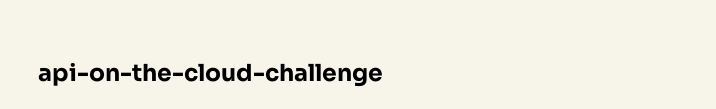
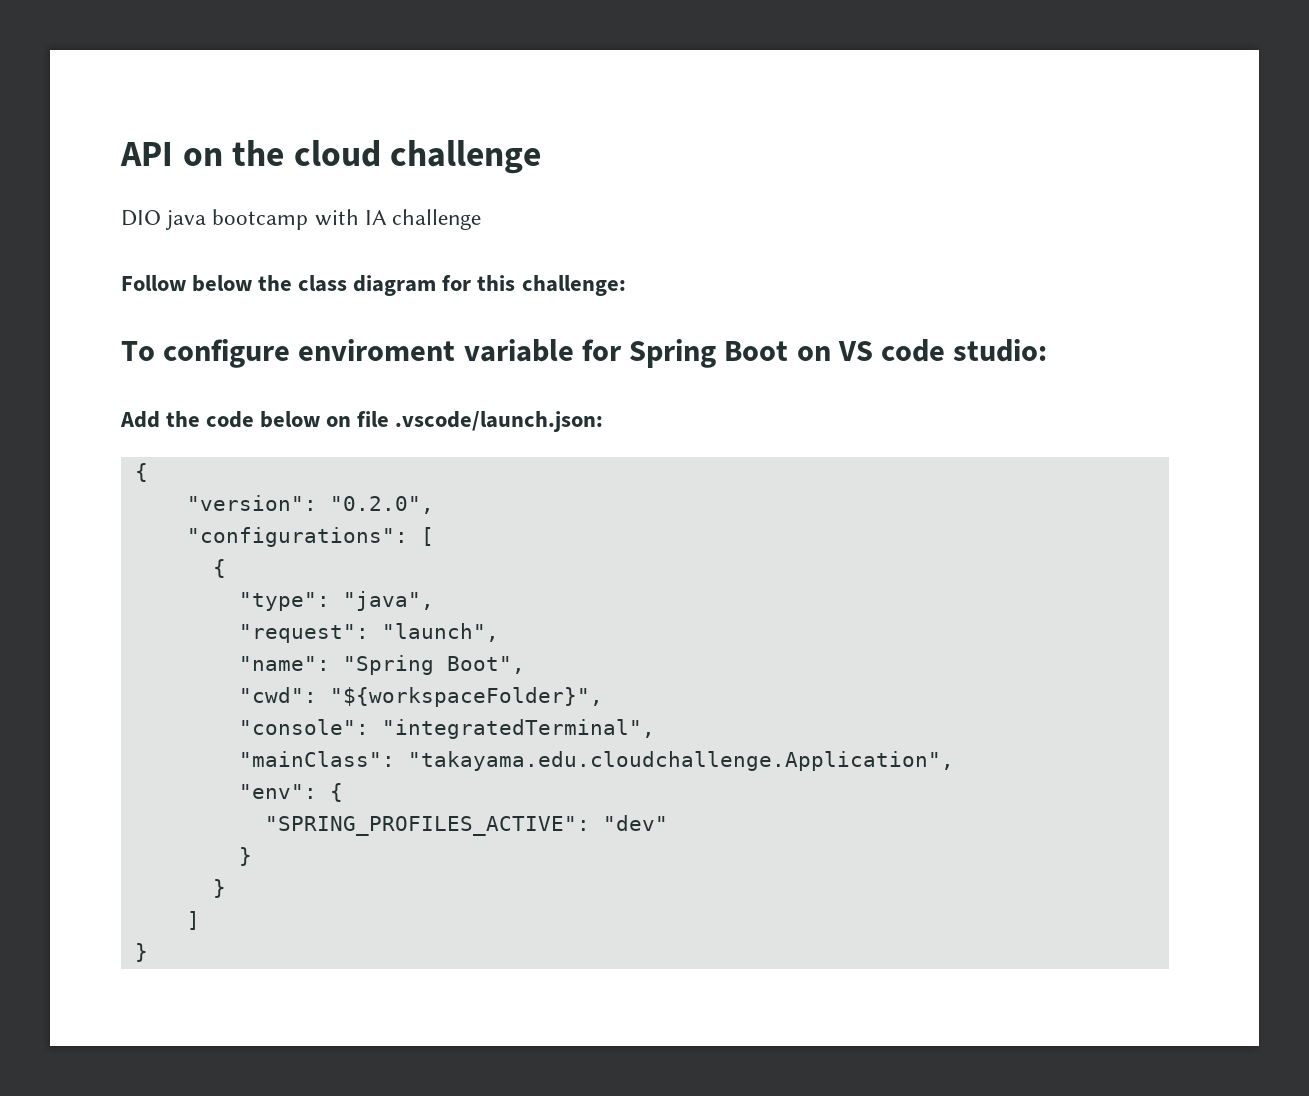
[38,62,383,87] api-on-the-cloud-challenge -> [120,140,542,174] [121,209,482,230] [121,275,626,296] [121,339,1048,368] [120,411,604,432] [134,463,148,482] [186,495,434,514] [186,527,434,547] [212,559,226,578] [238,591,434,611] [238,623,499,643] [238,655,525,675] [238,687,603,707] [238,719,655,739] [238,751,954,771] [238,783,343,802] [264,815,668,836] [238,847,252,866] [212,879,226,898] [186,911,200,930] [134,943,148,962] API on the cloud challenge // DIO java bootcamp with IA challenge // Follow below the class diagram for this challenge: // To configure enviroment variable for Spring Boot on VS code studio: // Add the code below on file .vscode/launch.json: // { // "version": "0.2.0", // "configurations": [ // { // "type": "java", // "request": "launch", // "name": "Spring Boot", // "cwd": "${workspaceFolder}", // "console": "integratedTerminal", // "mainClass": "takayama.edu.cloudchallenge.Application", // "env": { // "SPRING_PROFILES_ACTIVE": "dev" // } // } // ] // }

